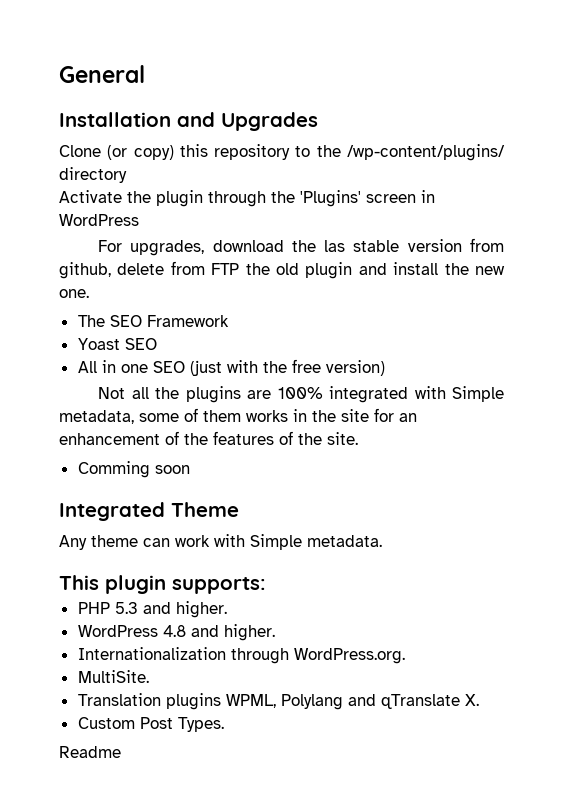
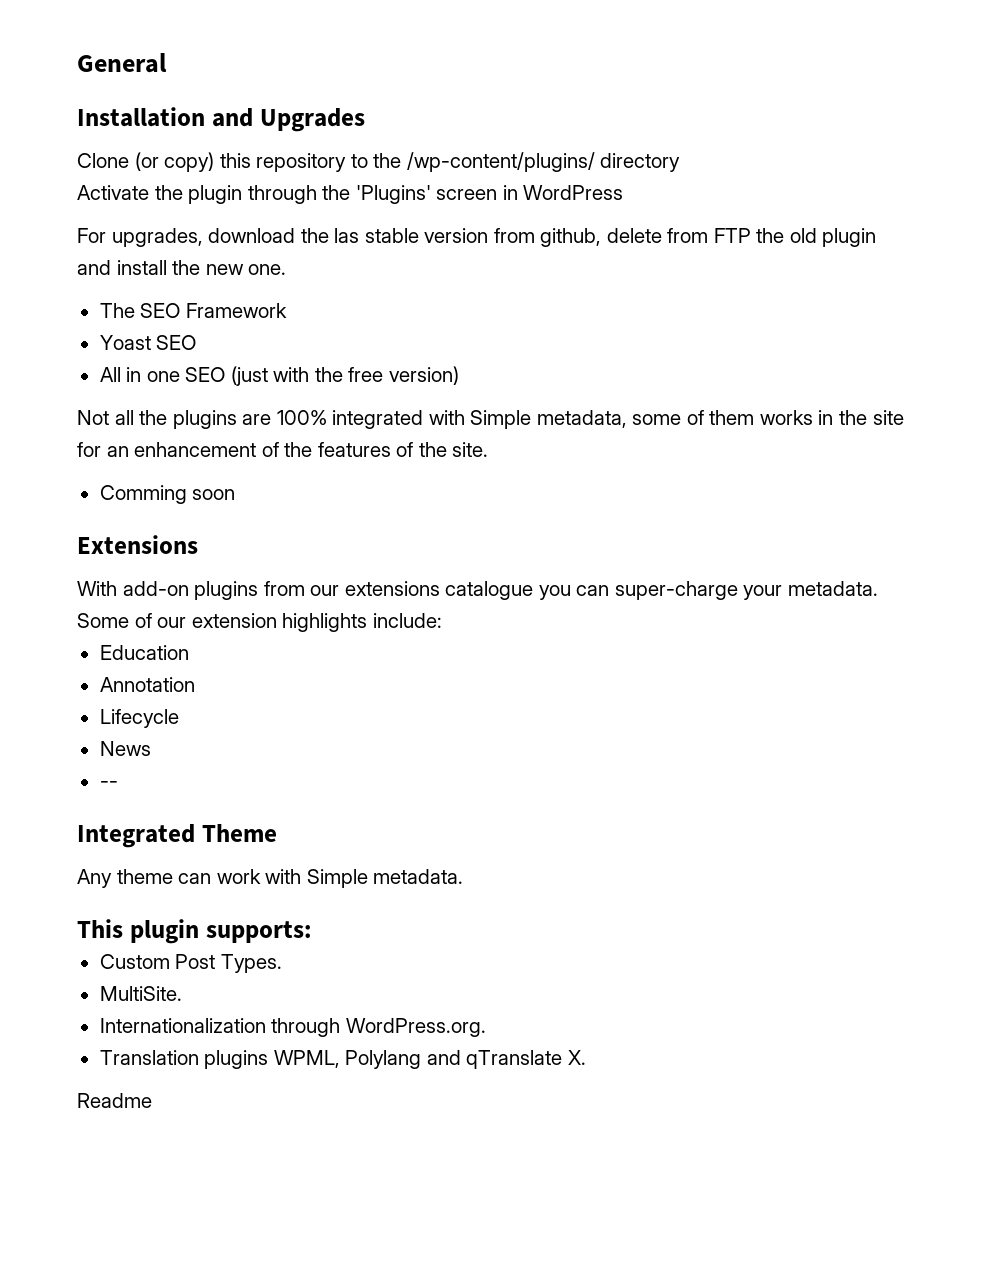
(190, 469) none -> [77,535,198,554] [77,581,878,600] [77,613,442,632] [99,645,189,660] [99,677,195,692] [99,709,179,728] [99,741,151,756] [99,781,118,788] // Extensions // With add-on plugins from our extensions catalogue you can super-charge your metadata. Some of our extension highlights include: // Education // Annotation // Lifecycle // News // --
[77,601,227,618] [77,624,275,641] PHP 5.3 and higher. // WordPress 4.8 and higher. -> [99,954,282,973] [99,986,182,1001] Custom Post Types. // MultiSite.
[77,670,149,683] // MultiSite. -> (486, 1027) none
[77,717,224,732] // Custom Post Types. -> (586, 1057) none

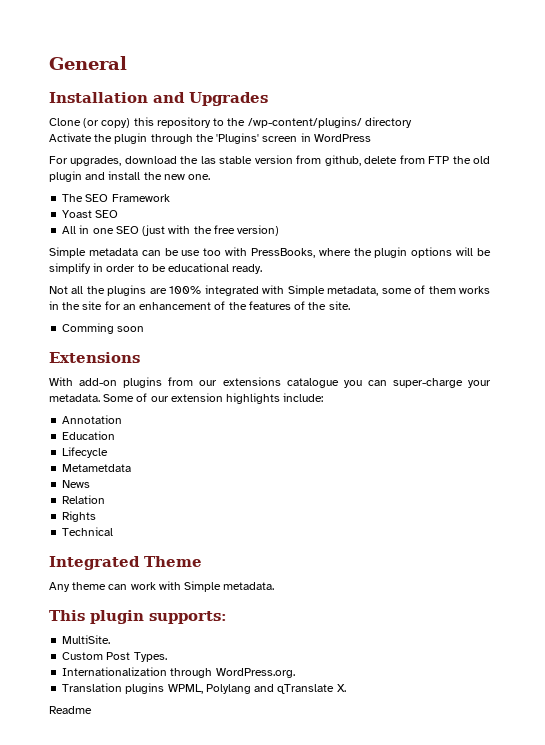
(459, 375) none -> [49,247,492,258] [49,263,263,274] // Simple metadata can be use too with PressBooks, where the plugin options will be simplify in order to be educational ready.
(442, 620) none -> [62,415,123,424] // Annotation
[99,677,195,692] // Annotation -> (116, 435) none
(179, 718) none -> [62,464,132,472] // Metametdata
[99,781,118,788] -- -> [62,495,106,504] [62,511,97,522] [62,527,114,536] Relation // Rights // Technical
(312, 932) none -> [62,635,111,644] // MultiSite.
[99,986,182,1001] // MultiSite. -> (167, 657) none

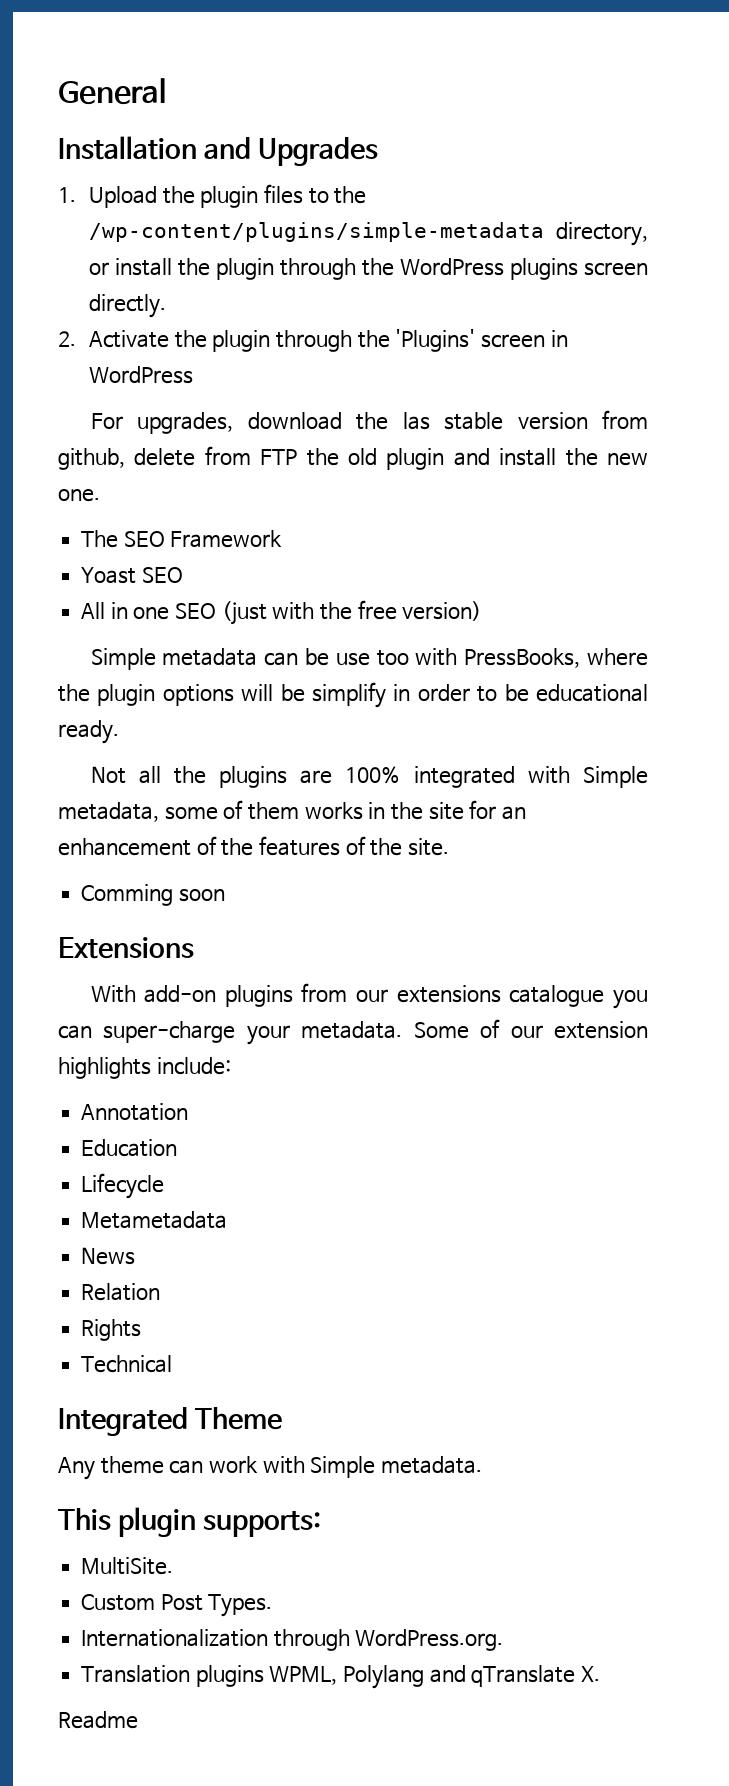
[49,117,412,128] Clone (or copy) this repository to the /wp-content/plugins/ directory // -> [58,184,367,208] [89,222,649,246] [89,258,649,280] [89,294,167,318] [58,331,76,347] 1. Upload the plugin files to the /wp-content/plugins/simple-metadata directory, or install the plugin through the WordPress plugins screen directly. // 2.
[62,464,132,472] Metametdata -> [81,1211,228,1229] Metametadata

